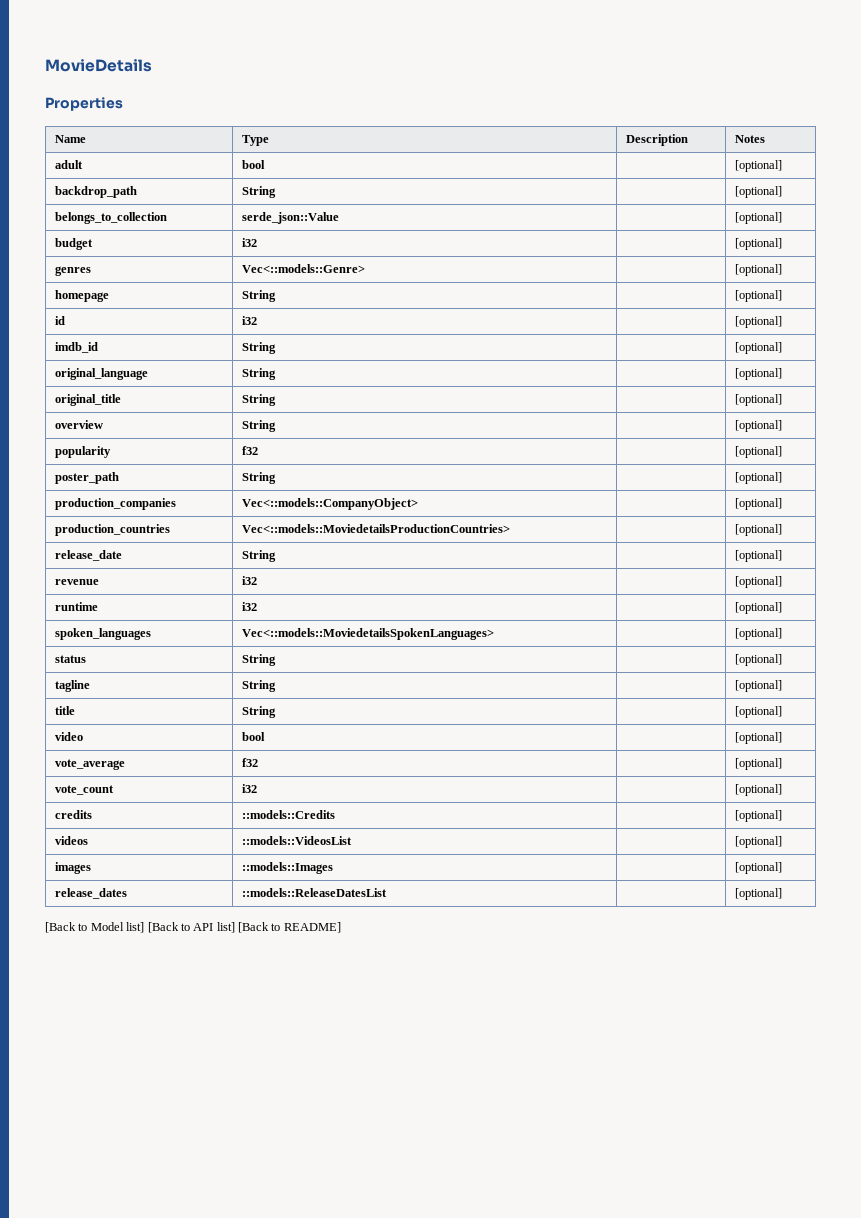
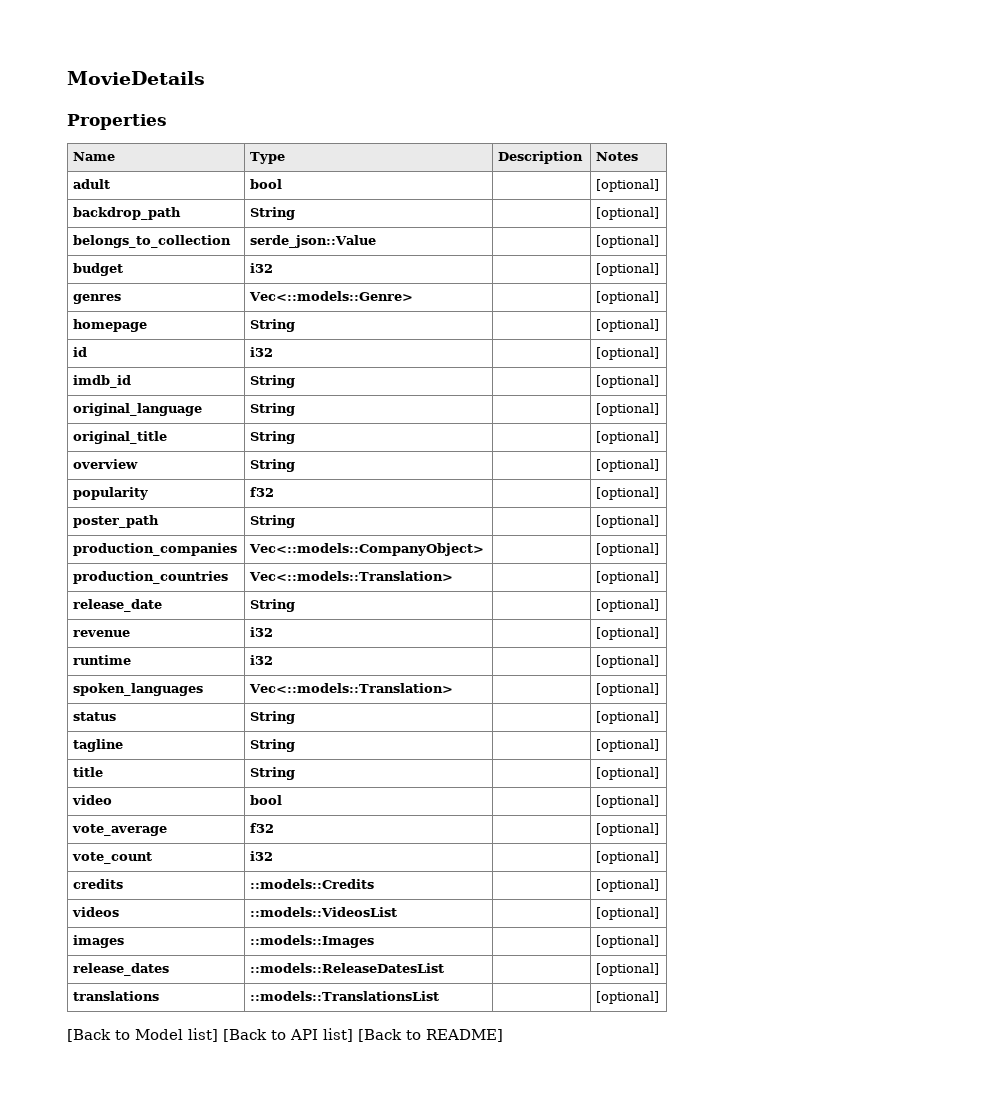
[241,524,510,533] Vec<::models::MoviedetailsProductionCountries> -> [249,571,454,581] Vec<::models::Translation>
[241,628,494,640] Vec<::models::MoviedetailsSpokenLanguages> -> [249,683,454,693] Vec<::models::Translation>
(782, 894) none -> [73,991,160,1001] [250,991,440,1001] [596,991,660,1004] // translations | ::models::TranslationsList | | [optional]

